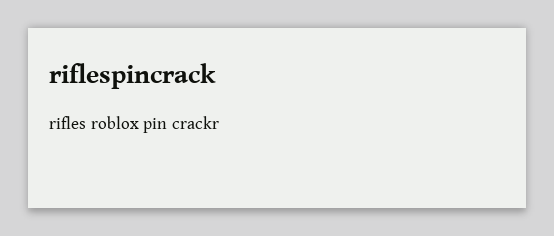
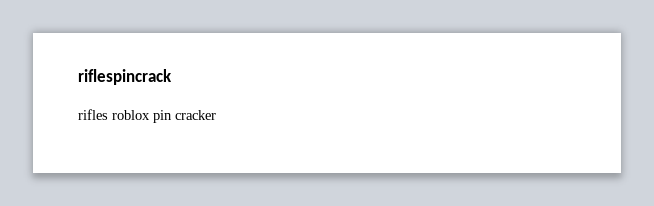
[171,116,219,129] crackr -> [175,110,216,120] cracker

